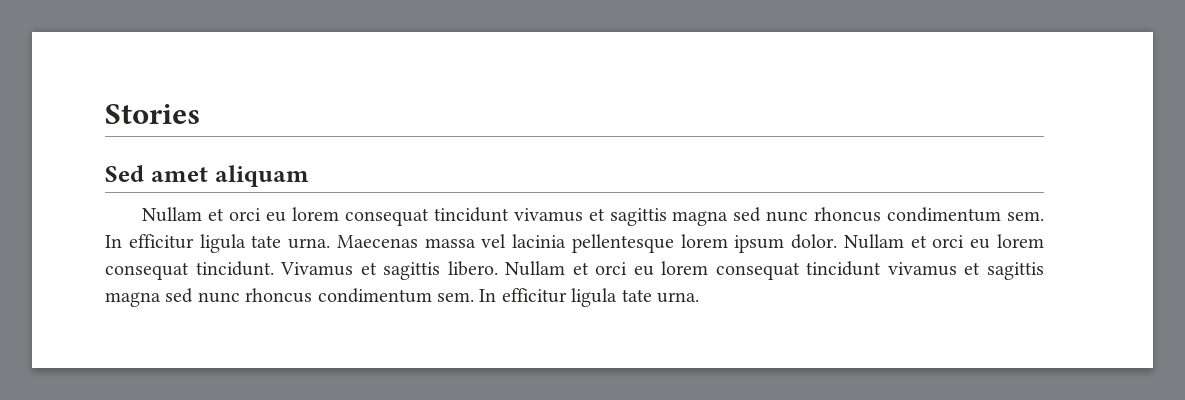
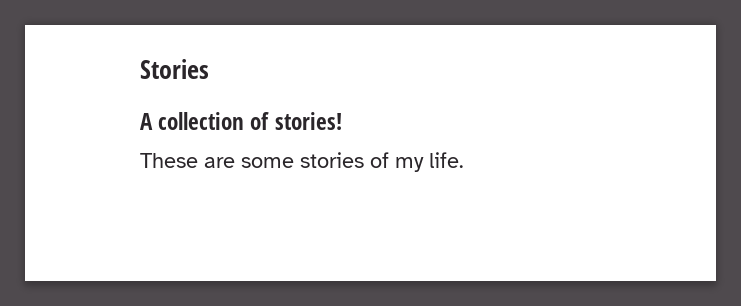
[105,165,309,187] [142,207,1044,226] [105,234,1044,253] [105,261,1044,280] [105,288,699,307] Sed amet aliquam // Nullam et orci eu lorem consequat tincidunt vivamus et sagittis magna sed nunc rhoncus condimentum sem. In efficitur ligula tate urna. Maecenas massa vel lacinia pellentesque lorem ipsum dolor. Nullam et orci eu lorem consequat tincidunt. Vivamus et sagittis libero. Nullam et orci eu lorem consequat tincidunt vivamus et sagittis magna sed nunc rhoncus condimentum sem. In efficitur ligula tate urna. -> [140,112,342,130] [140,152,464,172] A collection of stories! // These are some stories of my life.

